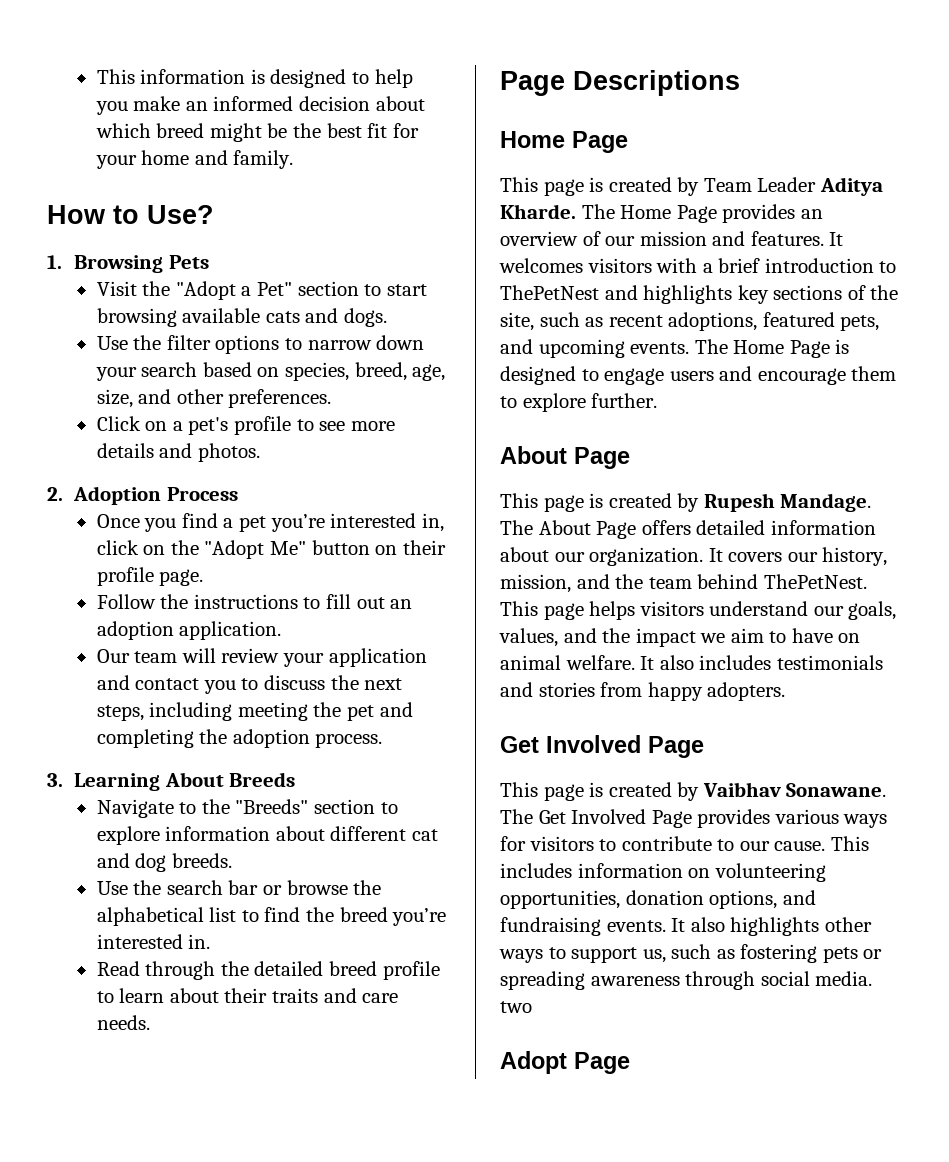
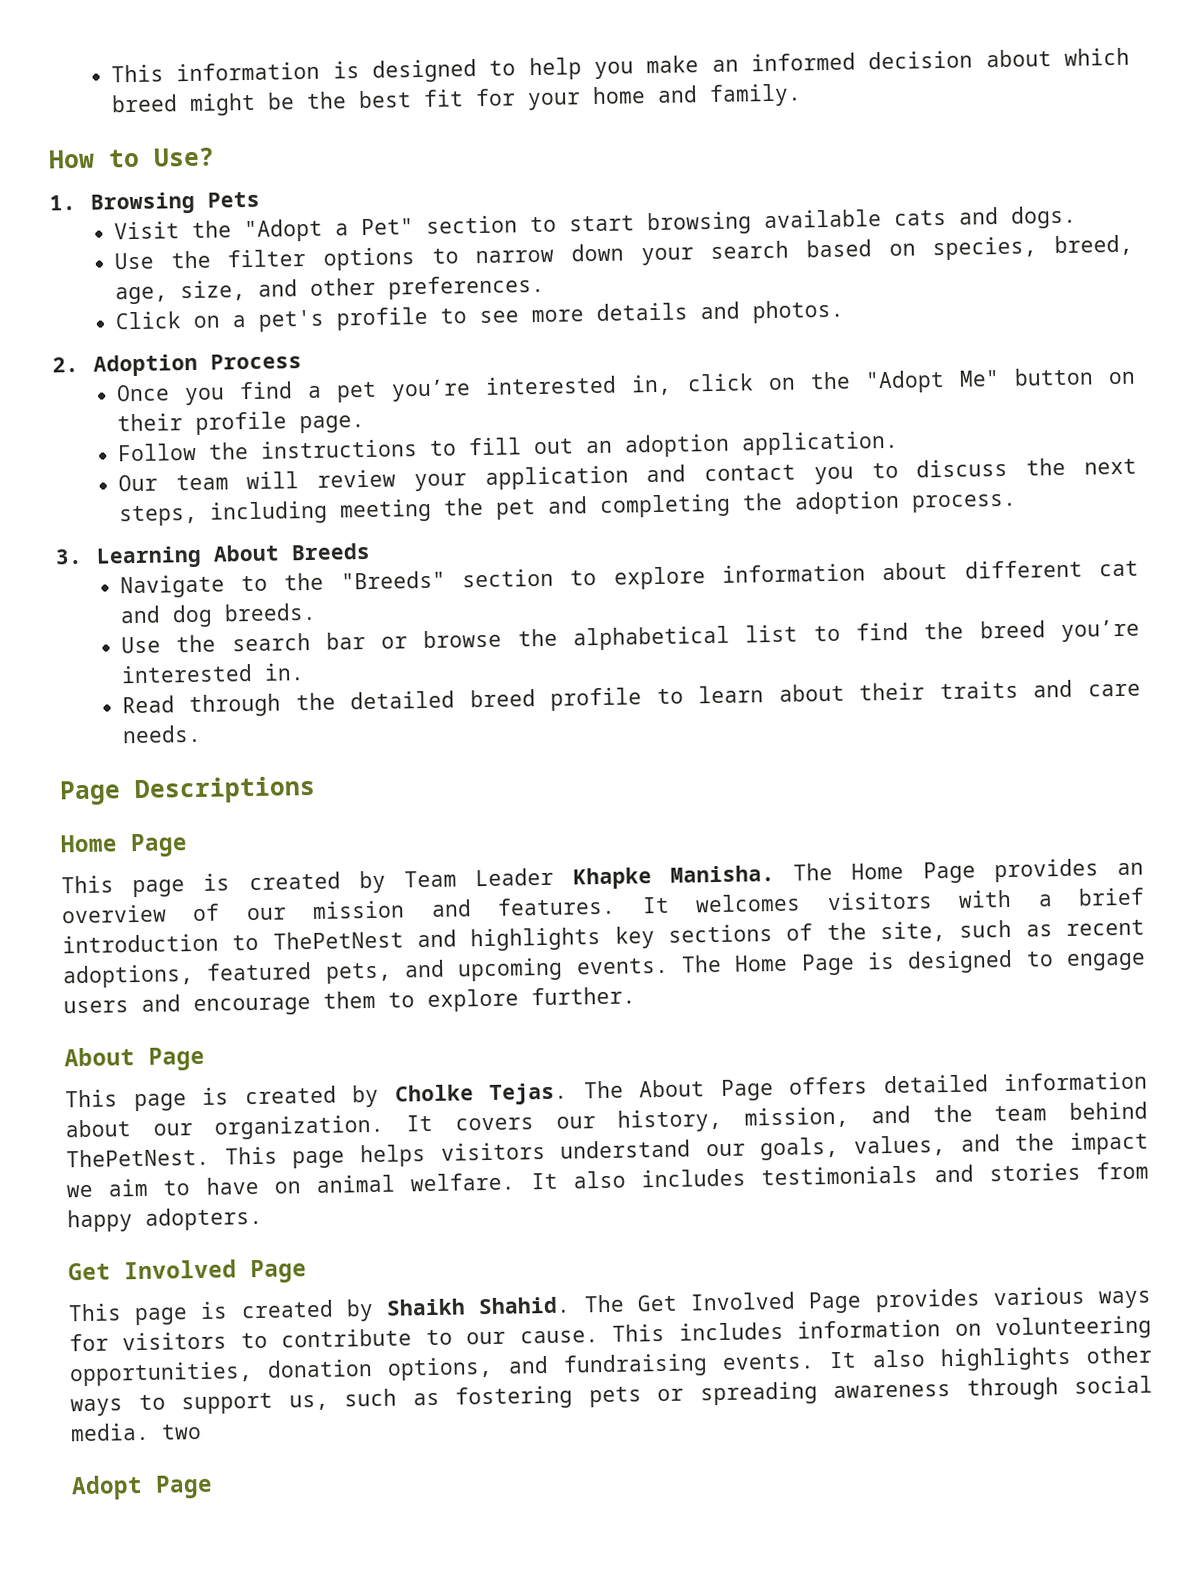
[819,177,883,196] [500,204,576,219] Aditya Kharde. -> [572,865,775,890] Khapke Manisha.
[703,493,872,512] Rupesh Mandage. -> [394,1082,568,1105] Cholke Tejas.
[702,782,887,797] Vaibhav Sonawane. -> [386,1296,572,1316] Shaikh Shahid.

